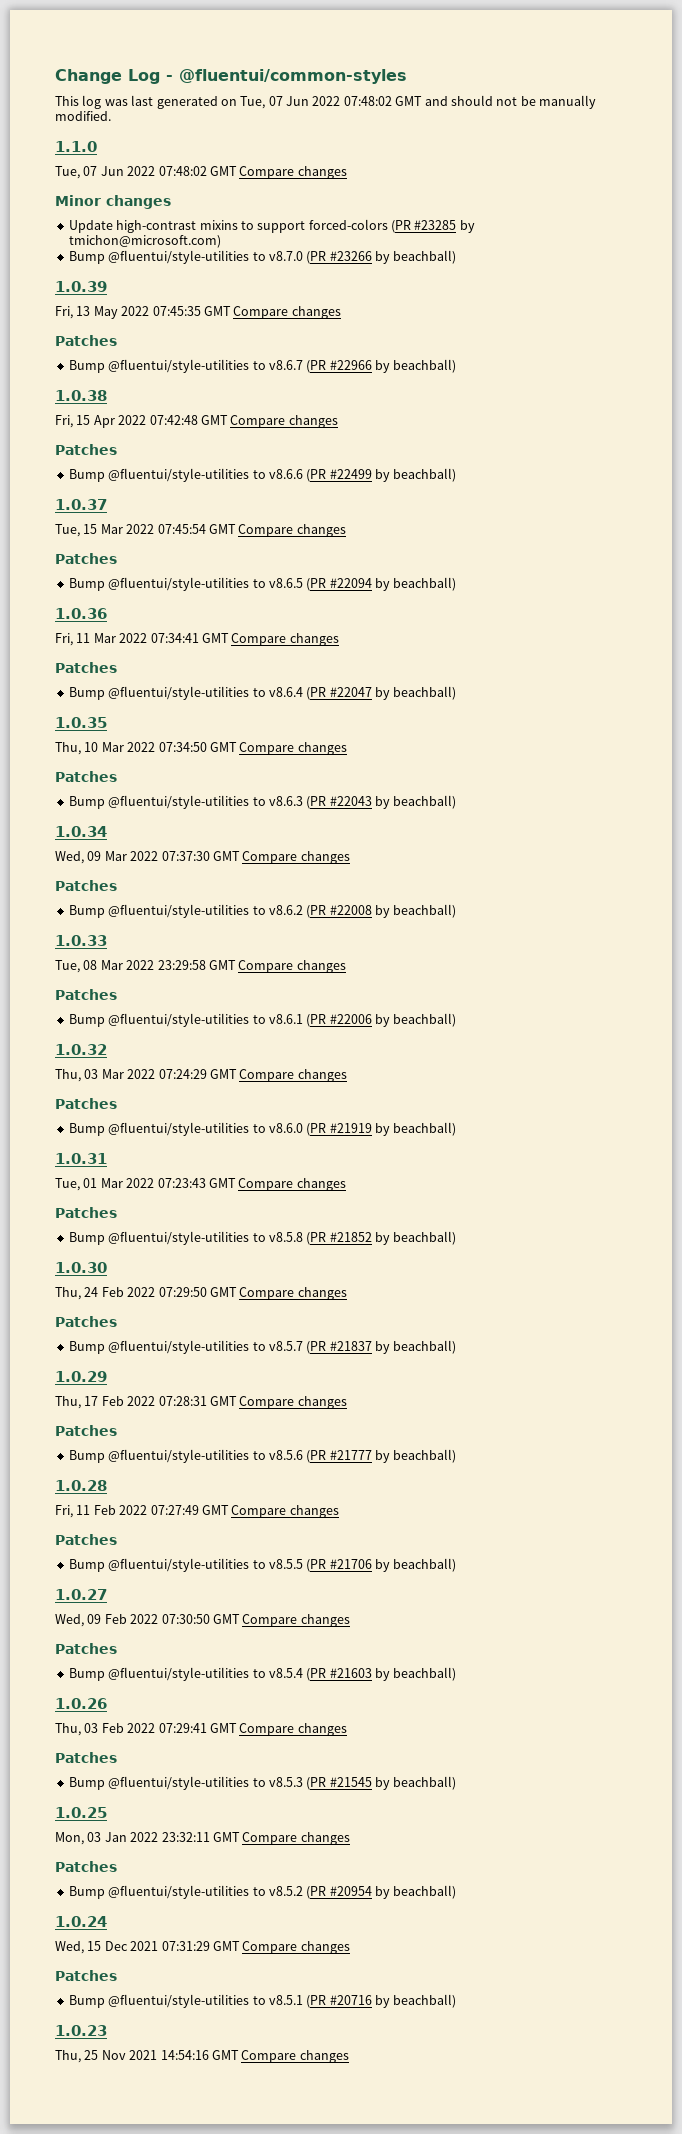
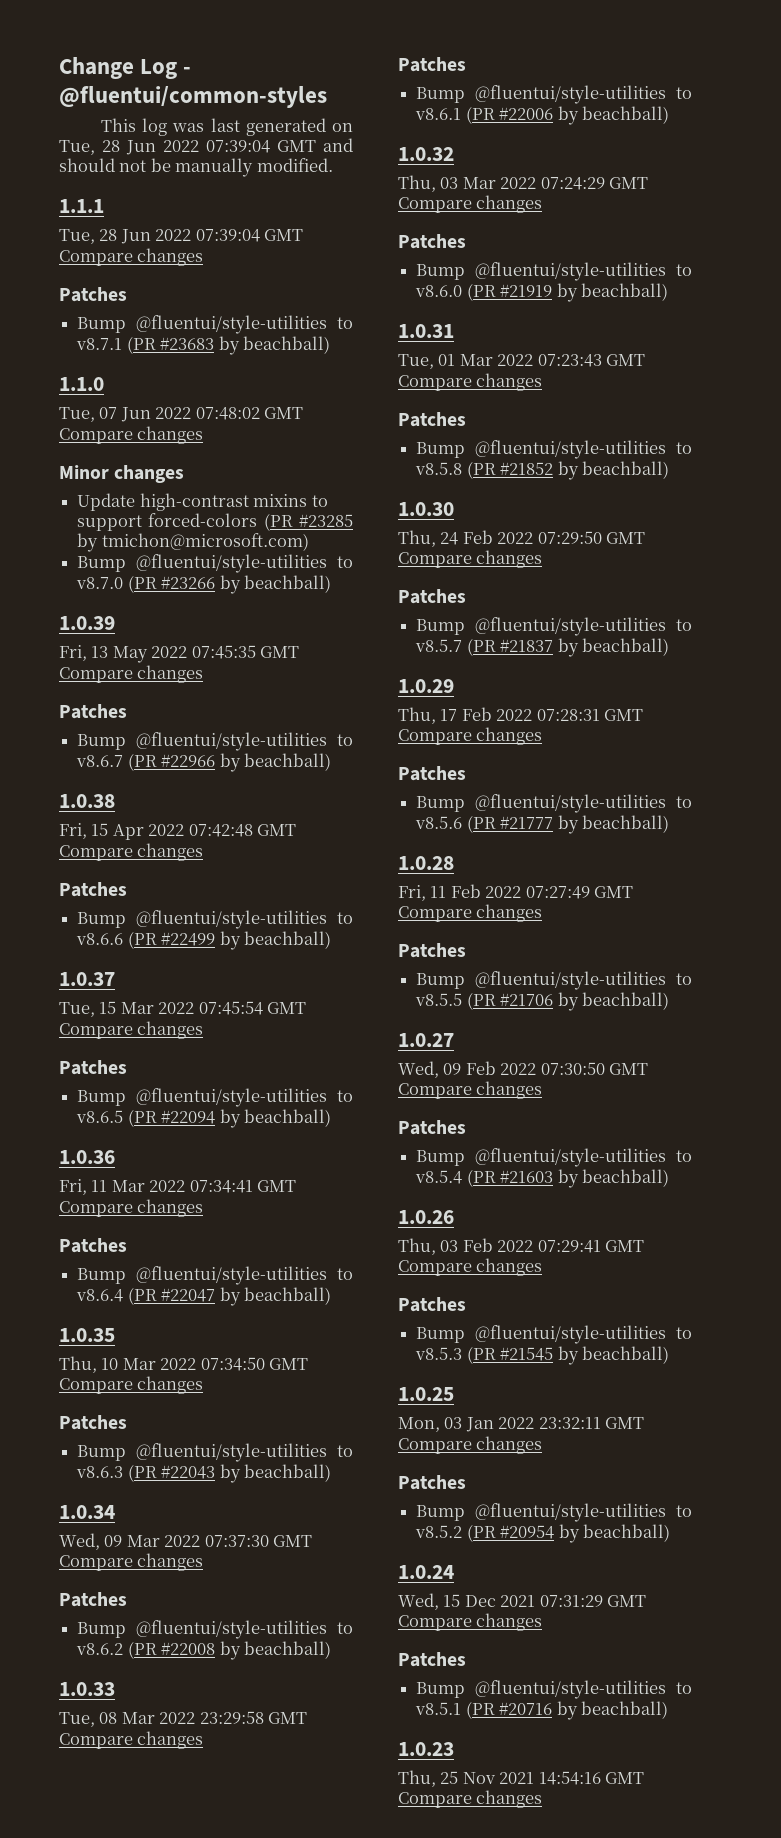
[268,96,392,106] 07 Jun 2022 07:48:02 -> [102,140,270,155] 28 Jun 2022 07:39:04
(111, 116) none -> [59,199,104,213] [59,229,304,244] [59,248,204,266] [59,287,127,302] [77,315,353,334] [76,336,330,355] // 1.1.1 // Tue, 28 Jun 2022 07:39:04 GMT Compare changes // Patches // Bump @fluentui/style-utilities to v8.7.1 (PR #23683 by beachball)

